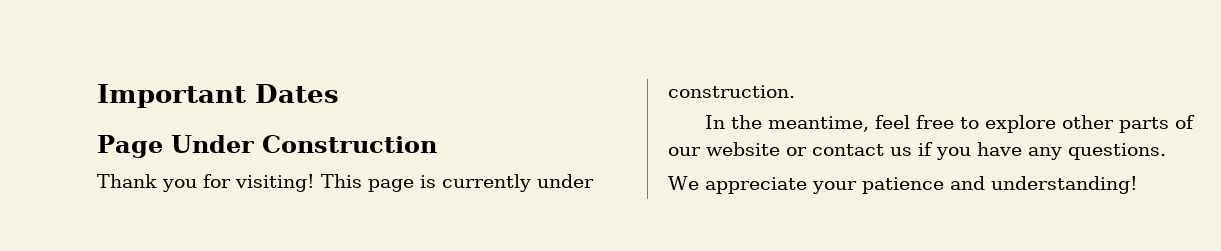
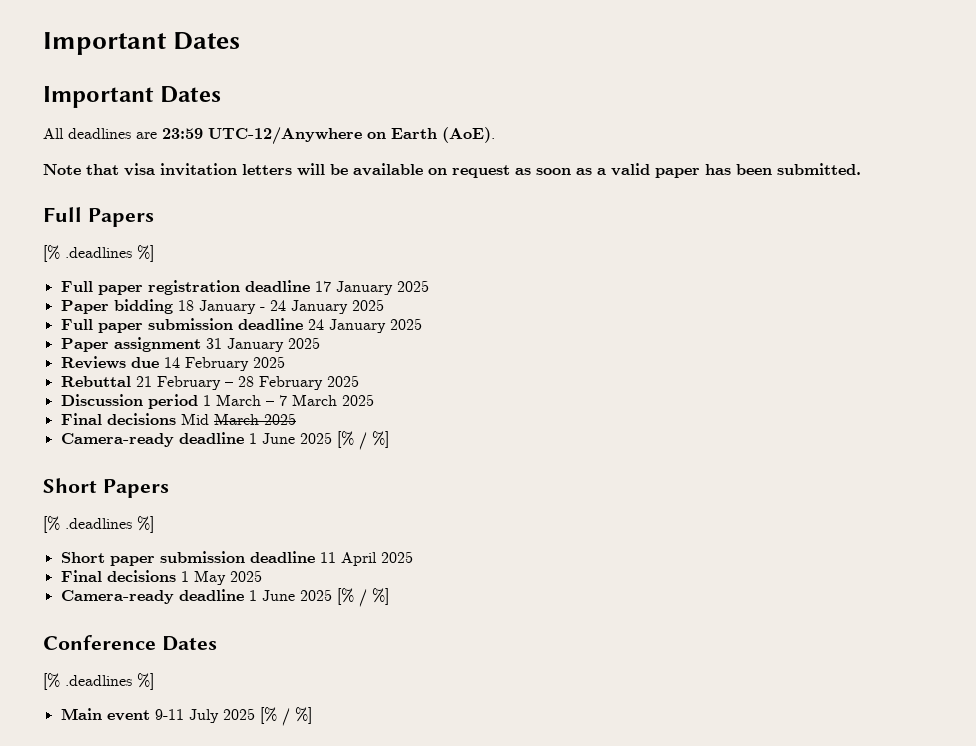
[97,84,339,108] [97,135,437,158] [97,174,594,192] [668,85,795,98] [704,115,1195,133] [668,142,1166,160] [668,176,1138,194] Important Dates // Page Under Construction // Thank you for visiting! This page is currently under construction. // In the meantime, feel free to explore other parts of our website or contact us if you have any questions. // We appreciate your patience and understanding! -> [43,32,241,55] [43,86,222,108] [43,127,495,145] [43,163,861,178] [43,207,154,227] [43,245,154,262] [60,280,429,295] [60,299,384,314] [60,318,422,333] [60,337,320,352] [60,356,285,371] [60,375,359,390] [60,394,374,409] [60,413,296,425] [60,431,389,450] [43,478,169,498] [43,516,154,533] [60,551,413,566] [60,570,262,585] [60,588,389,607] [43,635,217,651] [43,673,154,690] [60,707,312,726] Important Dates // Important Dates // All deadlines are 23:59 UTC-12/Anywhere on Earth (AoE). // Note that visa invitation letters will be available on request as soon as a valid paper has been submitted. // Full Papers // [% .deadlines %] // Full paper registration deadline 17 January 2025 // Paper bidding 18 January - 24 January 2025 // Full paper submission deadline 24 January 2025 // Paper assignment 31 January 2025 // Reviews due 14 February 2025 // Rebuttal 21 February – 28 February 2025 // Discussion period 1 March – 7 March 2025 // Final decisions Mid March 2025 // Camera-ready deadline 1 June 2025 [% / %] // Short Papers // [% .deadlines %] // Short paper submission deadline 11 April 2025 // Final decisions 1 May 2025 // Camera-ready deadline 1 June 2025 [% / %] // Conference Dates // [% .deadlines %] // Main event 9-11 July 2025 [% / %]

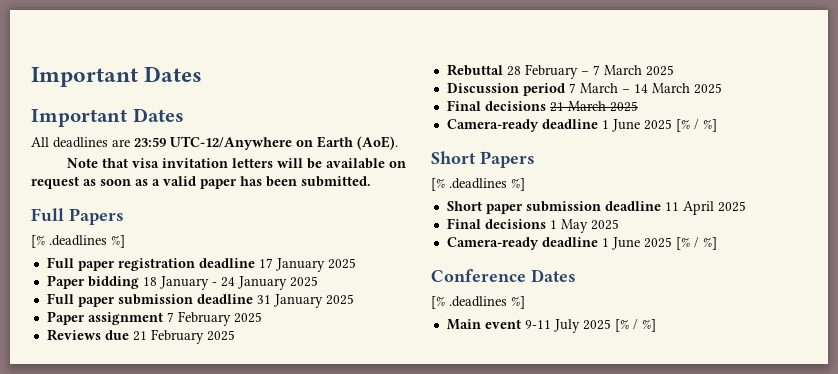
[307,319,324,330] 24 -> [256,295,271,304] 31
[205,338,284,352] 31 January -> [166,311,231,326] 7 February
[163,357,180,368] 14 -> [132,331,147,341] 21
[135,375,359,390] [60,394,287,409] 21 February – 28 February 2025 // Discussion period 1 March – 7 -> [506,64,674,79] [446,83,648,96] 28 February – 7 March 2025 // Discussion period 7 March – 14
[180,413,209,425] Mid -> [549,102,564,112] 21

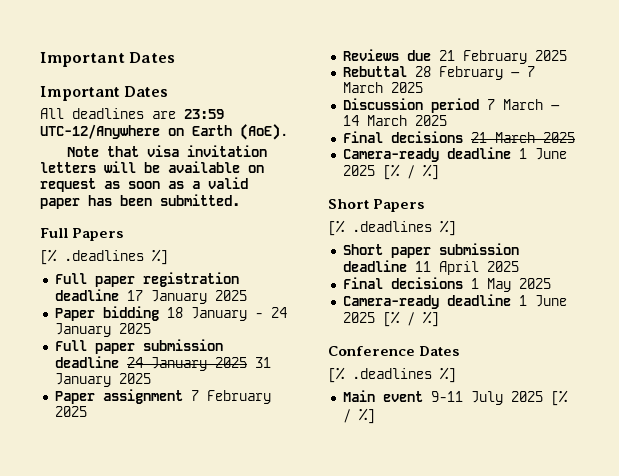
(253, 299) none -> [126,357,247,371] 24 January 2025

